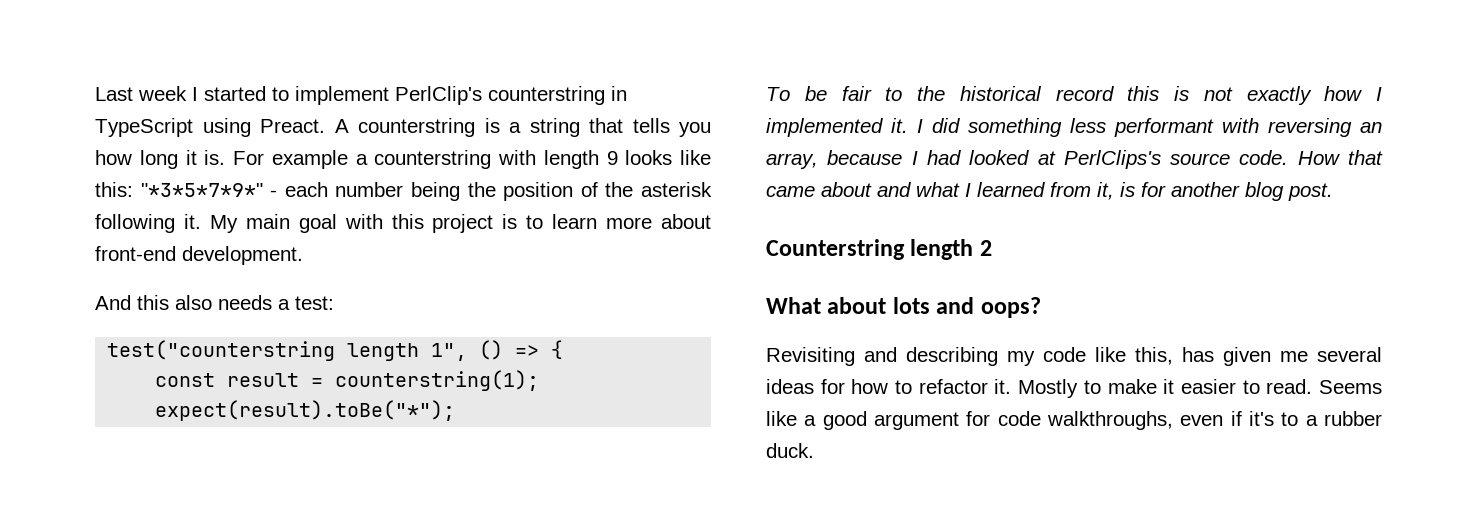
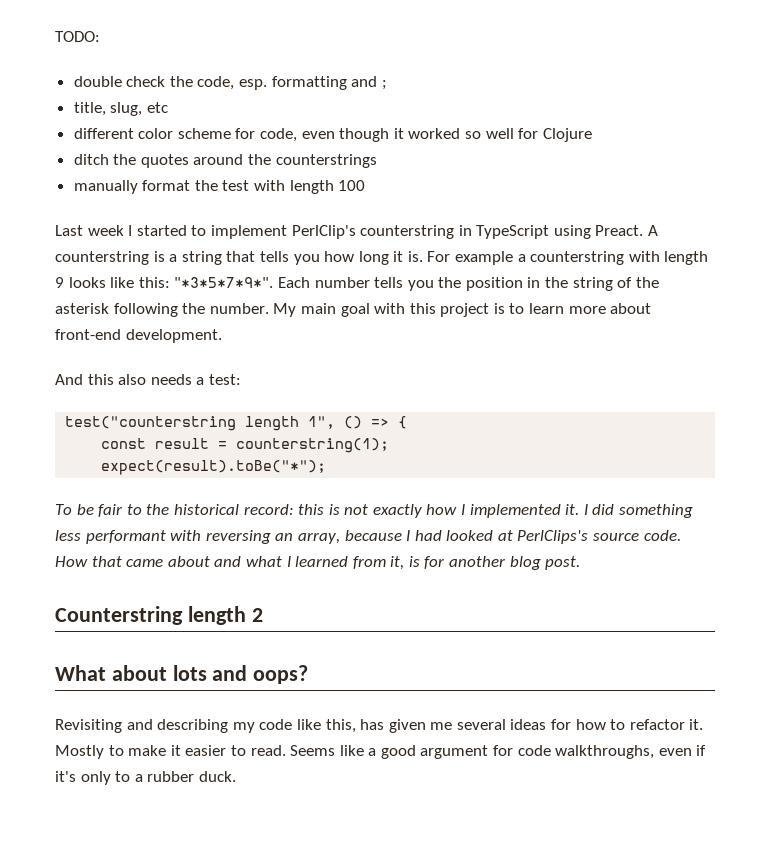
(95, 94) none -> [55,31,100,42] [73,76,387,90] [73,102,168,116] [73,128,592,142] [73,154,377,168] [73,180,366,194] TODO: // double check the code, esp. formatting and ; // title, slug, etc // different color scheme for code, even though it worked so well for Clojure // ditch the quotes around the counterstrings // manually format the test with length 100 //
[140,182,574,201] "*3*5*7*9*" - each number being the position -> [174,277,613,291] "*3*5*7*9*". Each number tells you the position in the string
[183,214,201,229] it. -> [182,303,269,314] the number.
[1055,86,1114,101] record -> [243,504,294,515] record:
(1274, 418) none -> [80,771,111,785] only

